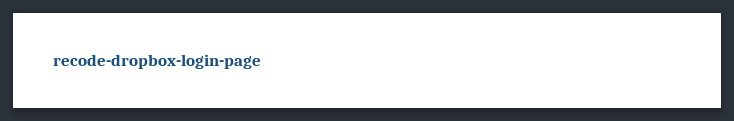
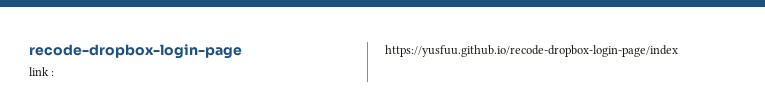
(261, 61) none -> [29,67,55,76] [385,45,678,57] // link : https://yusfuu.github.io/recode-dropbox-login-page/index

